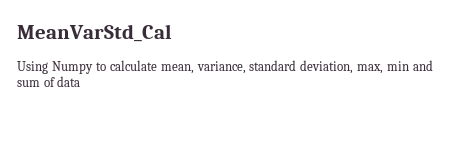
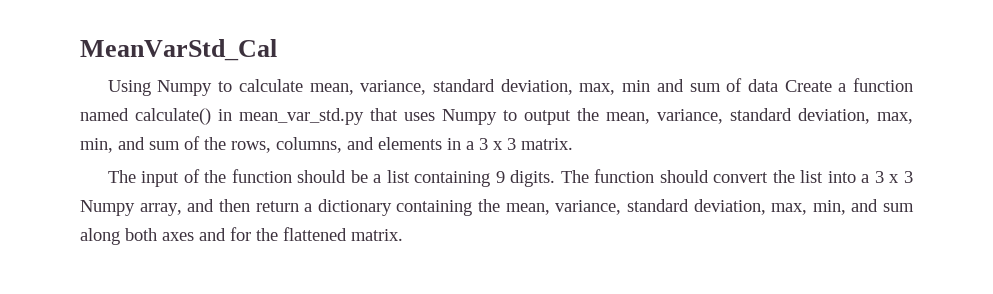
(81, 81) none -> [784,78,914,92] [80,108,913,125] [80,136,573,153] [107,169,913,187] [80,199,914,216] [80,227,403,245] Create a function named calculate() in mean_var_std.py that uses Numpy to output the mean, variance, standard deviation, max, min, and sum of the rows, columns, and elements in a 3 x 3 matrix. // The input of the function should be a list containing 9 digits. The function should convert the list into a 3 x 3 Numpy array, and then return a dictionary containing the mean, variance, standard deviation, max, min, and sum along both axes and for the flattened matrix.

